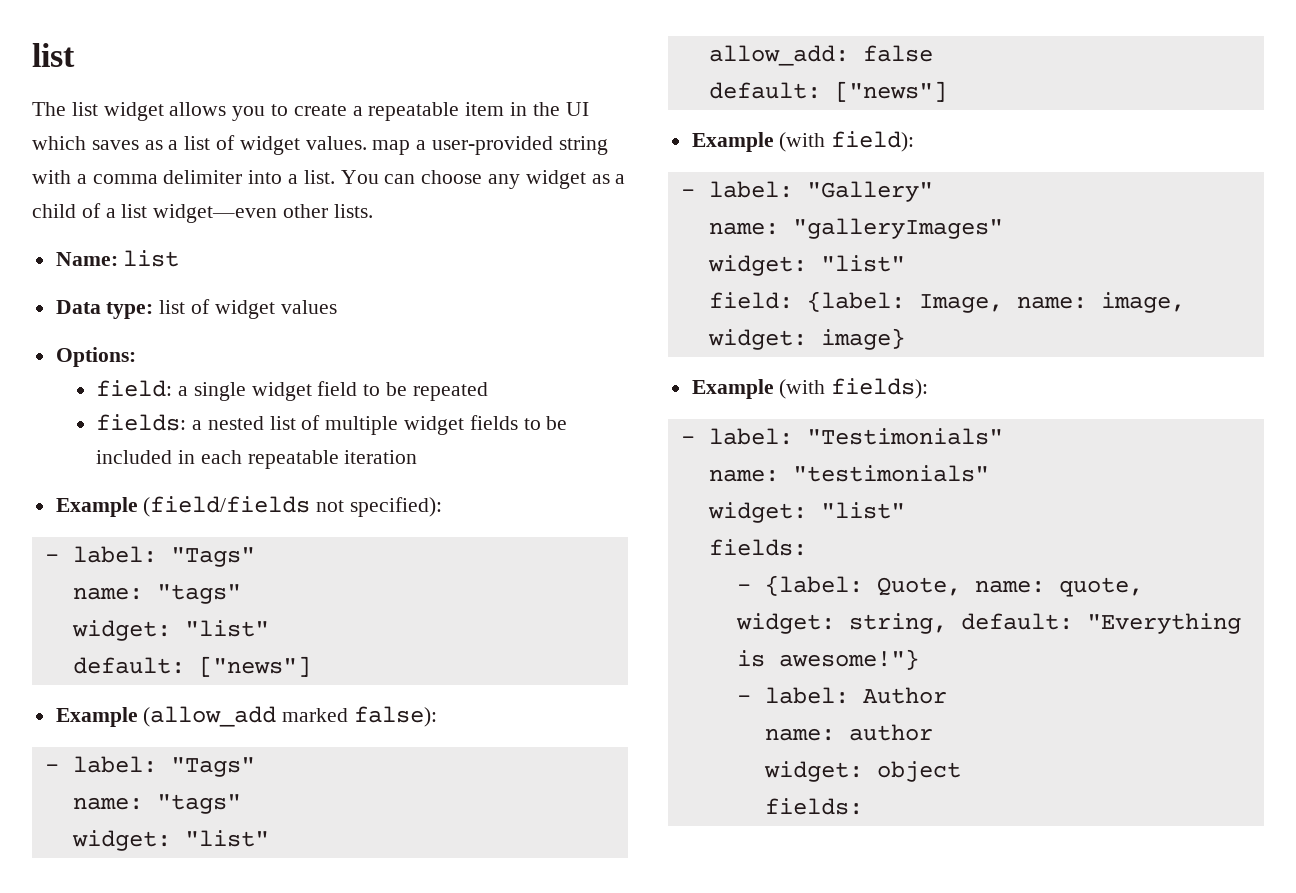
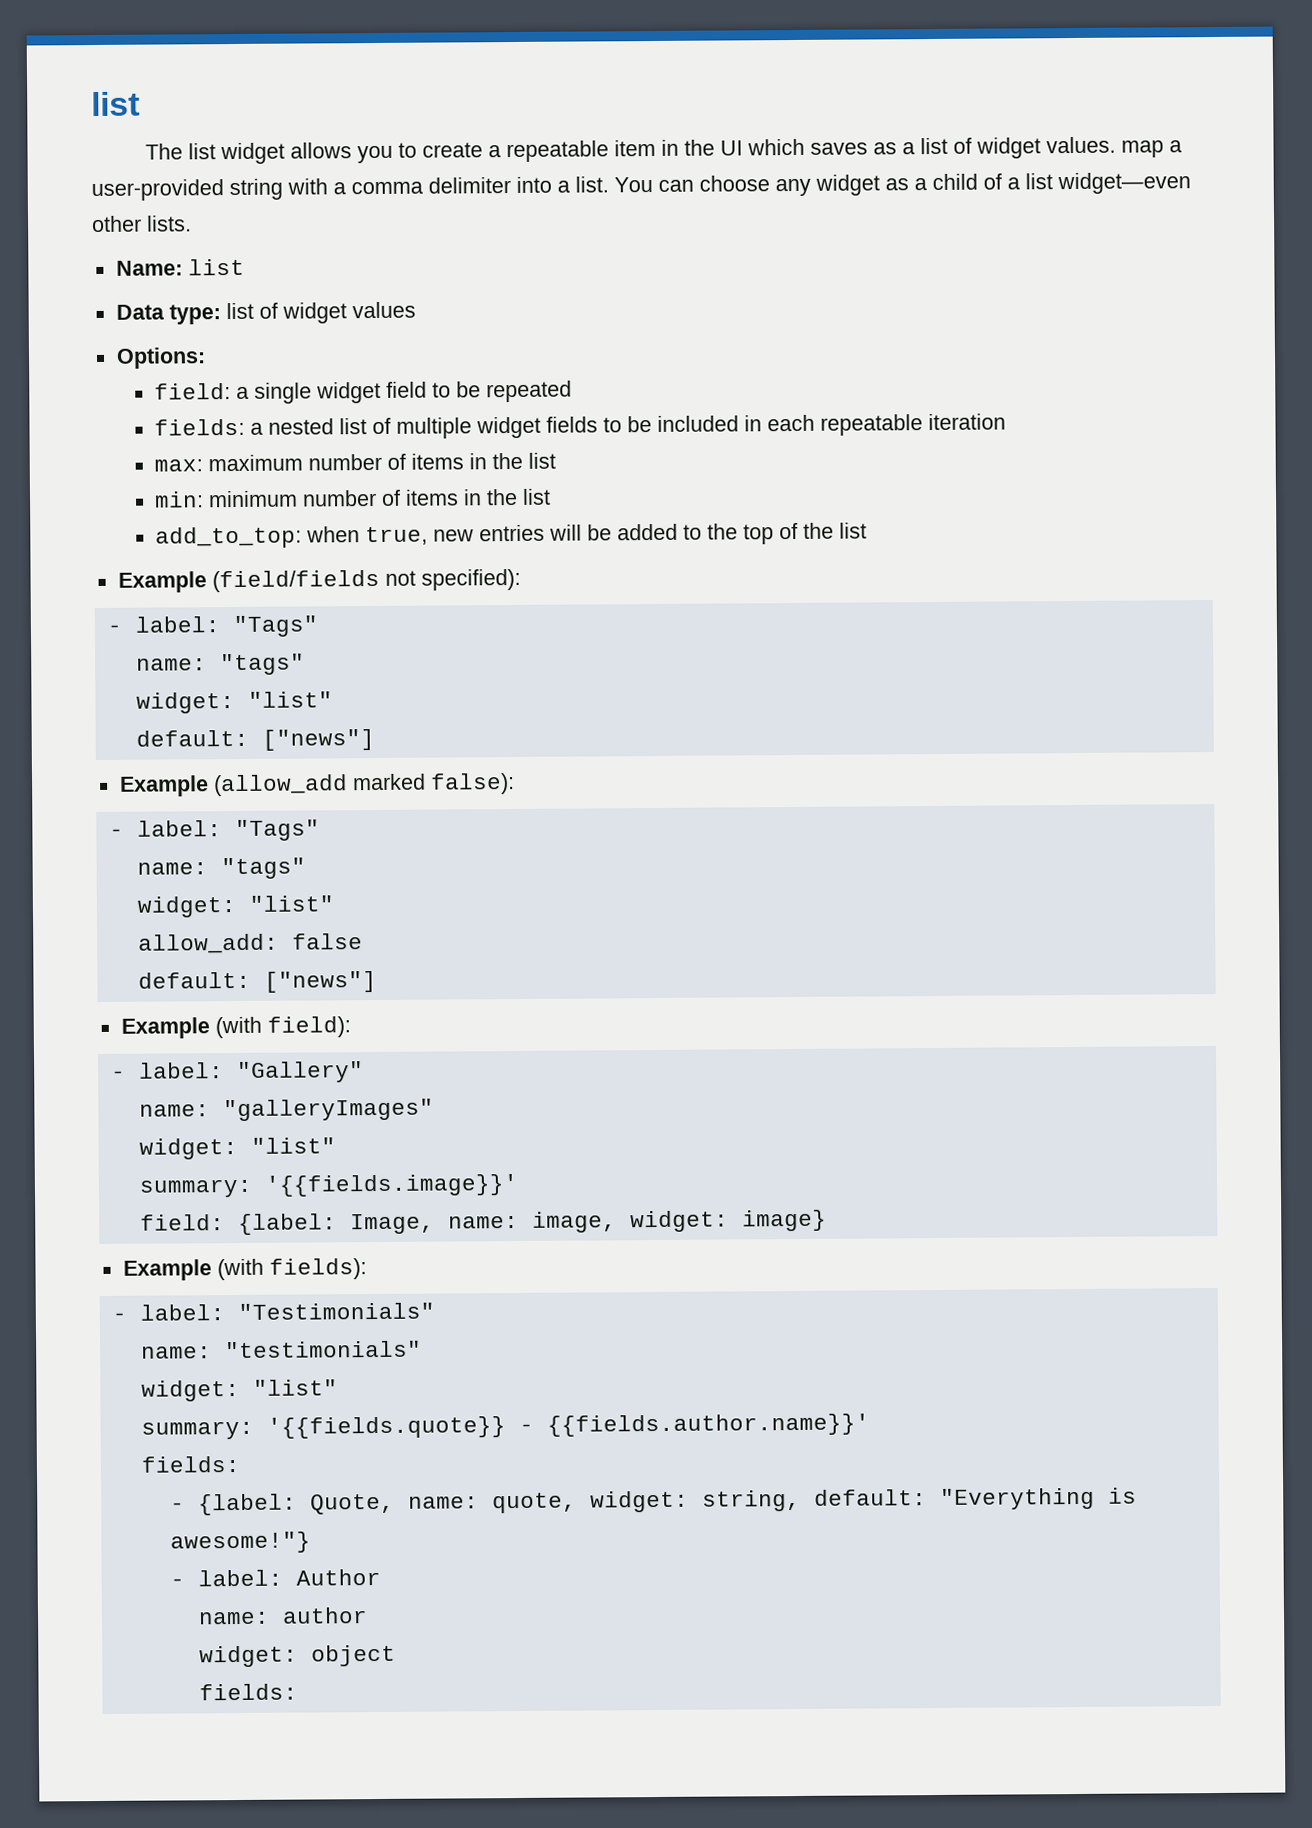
(418, 457) none -> [154,452,557,472] [154,488,552,508] [155,522,868,549] // max: maximum number of items in the list // min: minimum number of items in the list // add_to_top: when true, new entries will be added to the top of the list
(905, 263) none -> [138,1173,519,1198] // summary: '{{fields.image}}'
(905, 510) none -> [140,1413,870,1440] // summary: '{{fields.quote}} - {{fields.author.name}}'

